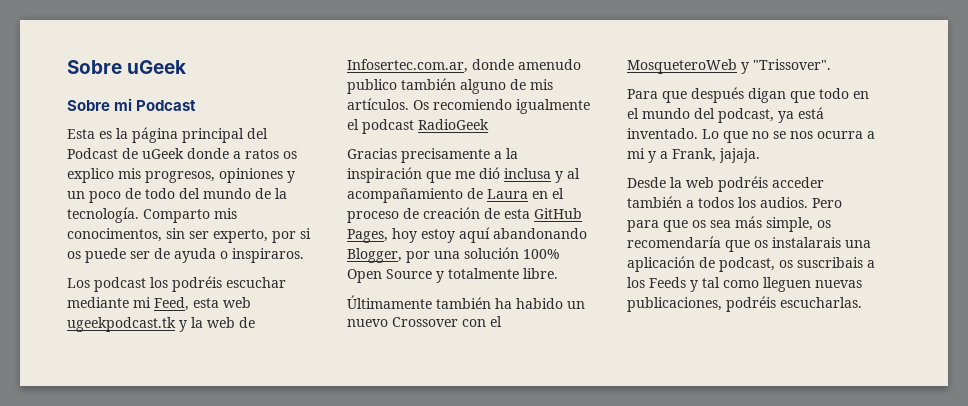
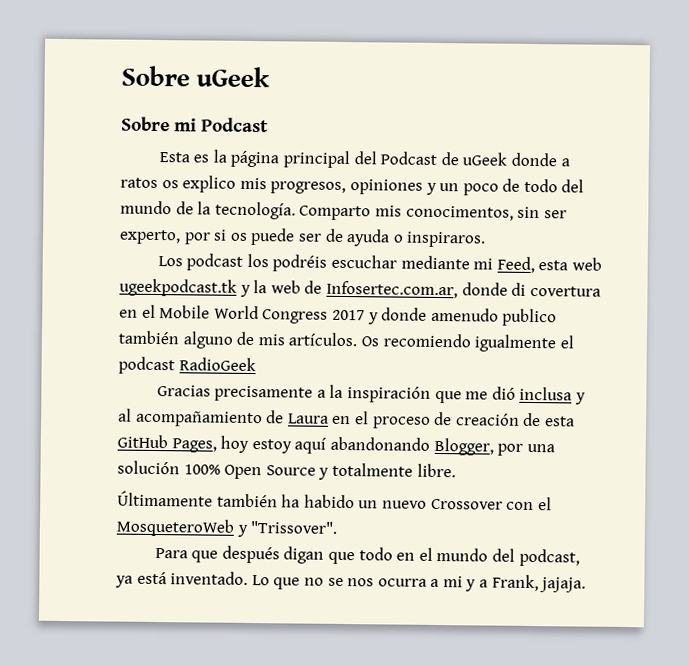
(514, 64) none -> [511,282,601,297] [119,304,428,325] di covertura en el Mobile World Congress 2017 y donde
[627,176,824,192] [627,196,842,208] [627,216,831,232] [627,236,871,252] [627,256,875,272] [627,277,862,292] [627,296,862,312] // Desde la web podréis acceder también a todos los audios. Pero para que os sea más simple, os recomendaría que os instalarais una aplicación de podcast, os suscribais a los Feeds y tal como lleguen nuevas publicaciones, podréis escucharlas. -> (587, 585) none

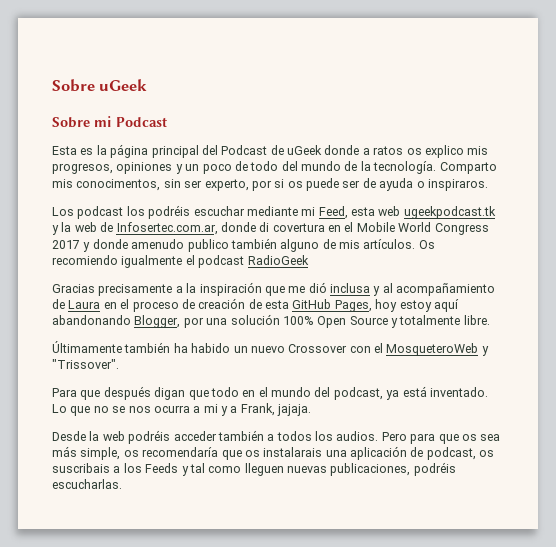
(587, 585) none -> [52,430,501,444] [52,446,495,460] [52,462,456,476] [52,479,122,489] // Desde la web podréis acceder también a todos los audios. Pero para que os sea más simple, os recomendaría que os instalarais una aplicación de podcast, os suscribais a los Feeds y tal como lleguen nuevas publicaciones, podréis escucharlas.

